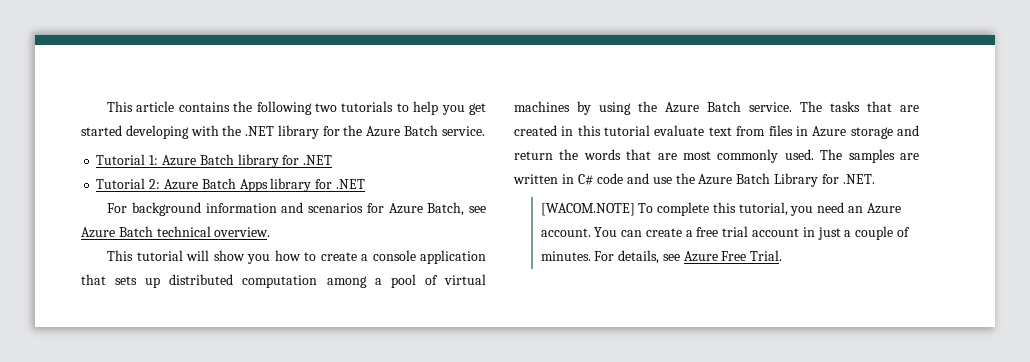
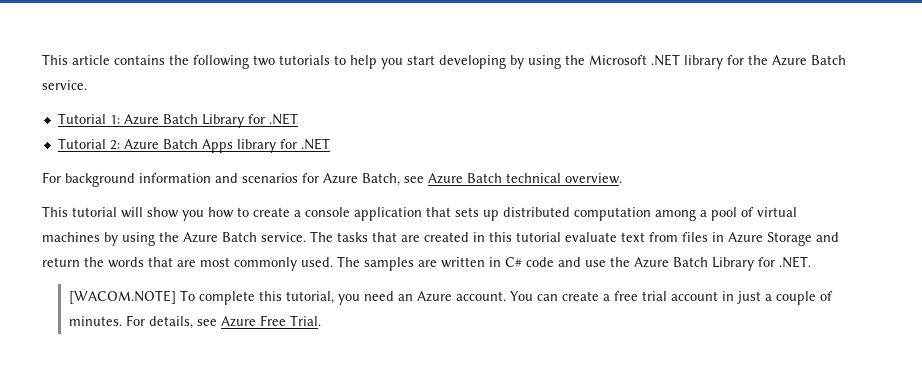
[469,103,487,115] [81,125,242,139] get started developing with the -> [407,55,647,69] start developing by using the Microsoft
[237,154,279,168] library -> [201,114,244,128] Library
[850,127,893,139] storage -> [767,232,812,246] Storage

